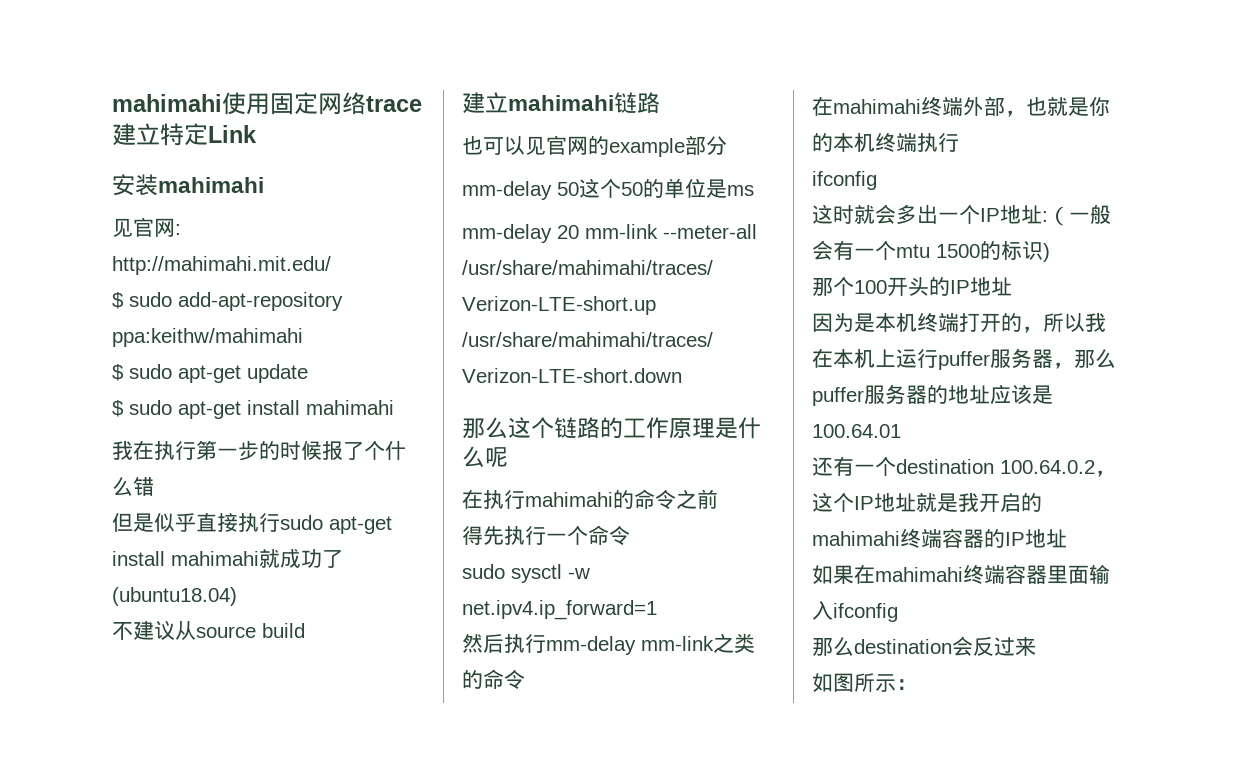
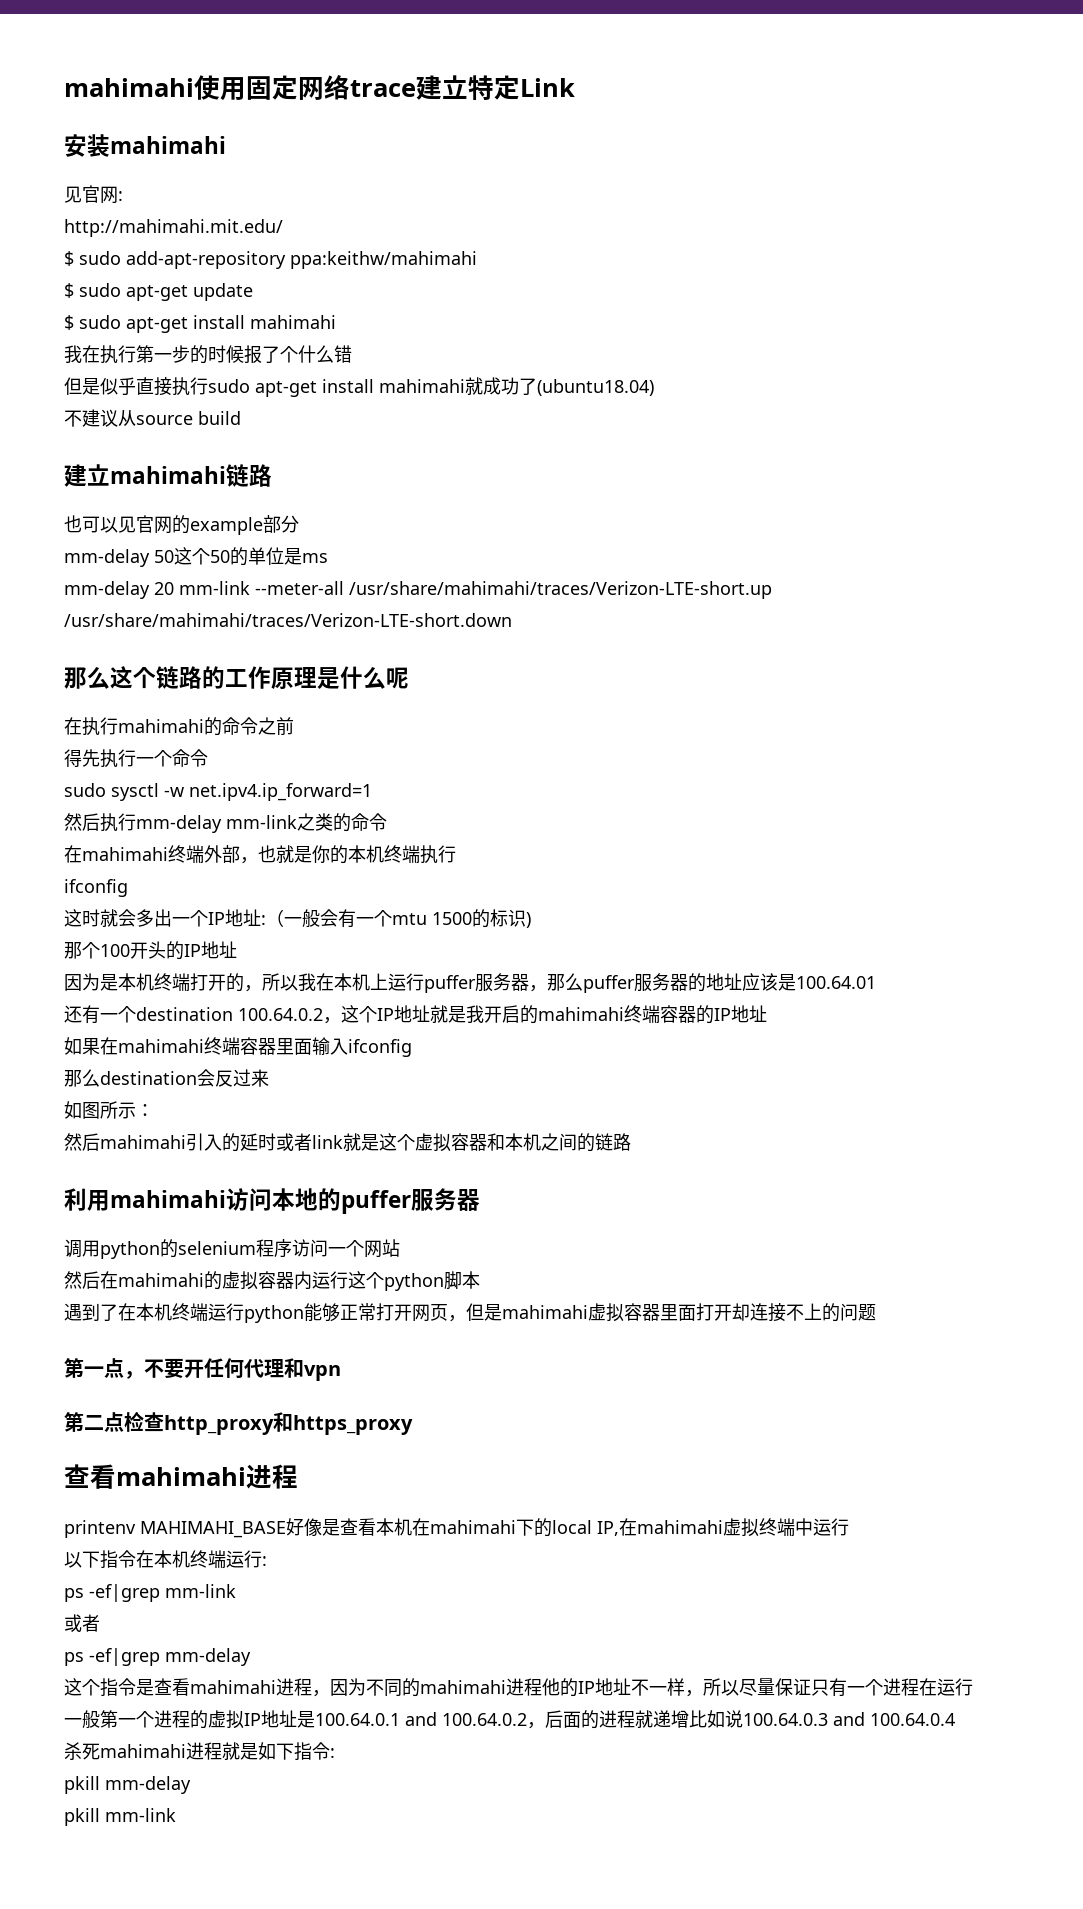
(917, 684) none -> [64,1133,631,1152] [64,1188,480,1214] [64,1239,400,1259] [64,1271,480,1291] [64,1303,876,1323] [64,1358,341,1381] [64,1411,413,1435] [64,1464,298,1489] [64,1518,849,1538] [64,1550,267,1569] [64,1584,236,1602] [64,1614,100,1632] [64,1648,251,1666] [64,1678,973,1697] [64,1710,955,1729] [64,1742,335,1761] [64,1776,191,1794] [64,1808,176,1826] // 然后mahimahi引入的延时或者link就是这个虚拟容器和本机之间的链路 // 利用mahimahi访问本地的puffer服务器 // 调用python的selenium程序访问一个网站 // 然后在mahimahi的虚拟容器内运行这个python脚本 // 遇到了在本机终端运行python能够正常打开网页，但是mahimahi虚拟容器里面打开却连接不上的问题 // 第一点，不要开任何代理和vpn // 第二点检查http_proxy和https_proxy // 查看mahimahi进程 // printenv MAHIMAHI_BASE好像是查看本机在mahimahi下的local IP,在mahimahi虚拟终端中运行 // 以下指令在本机终端运行: // ps -ef|grep mm-link // 或者 // ps -ef|grep mm-delay // 这个指令是查看mahimahi进程，因为不同的mahimahi进程他的IP地址不一样，所以尽量保证只有一个进程在运行 // 一般第一个进程的虚拟IP地址是100.64.0.1 and 100.64.0.2，后面的进程就递增比如说100.64.0.3 and 100.64.0.4 // 杀死mahimahi进程就是如下指令: // pkill mm-delay // pkill mm-link

